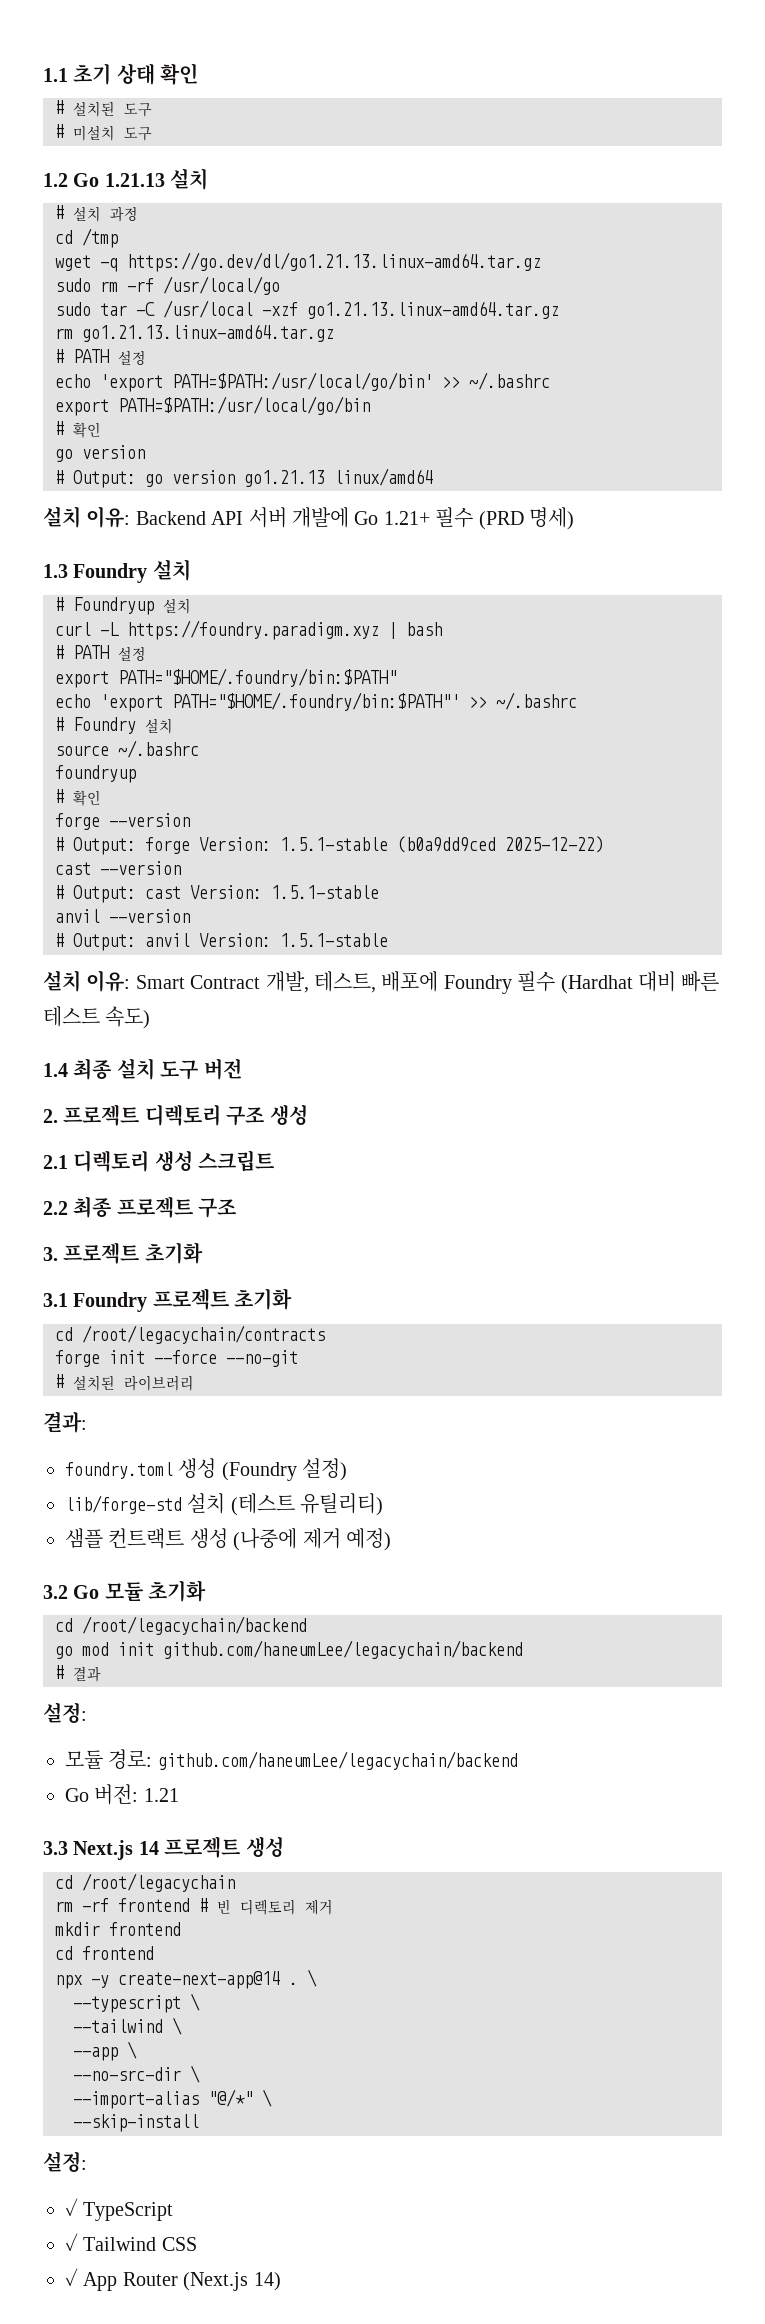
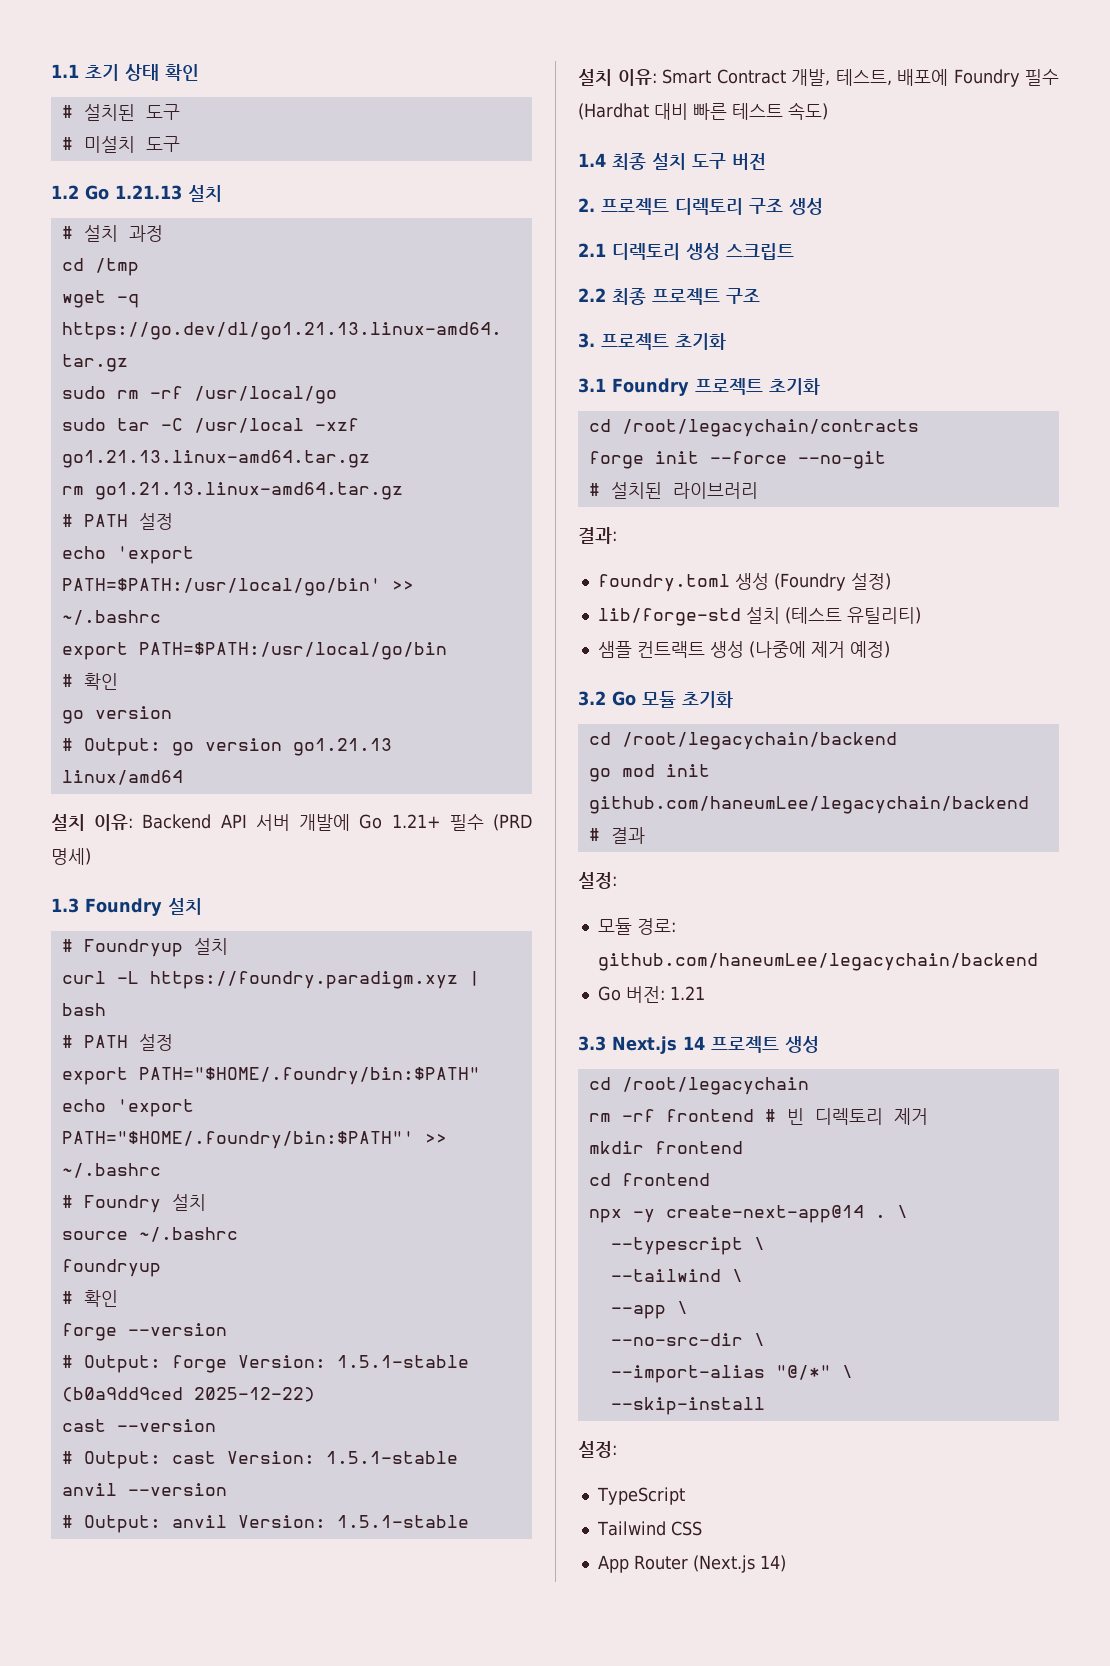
[65,2198,78,2216] ✓ -> (617, 1449) none
[65,2233,78,2251] ✓ -> (685, 1496) none
[65,2268,78,2286] ✓ -> (702, 1528) none

